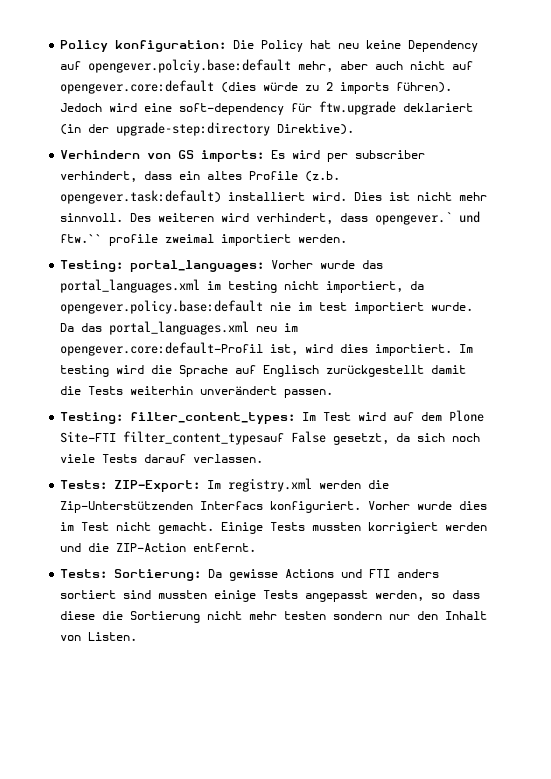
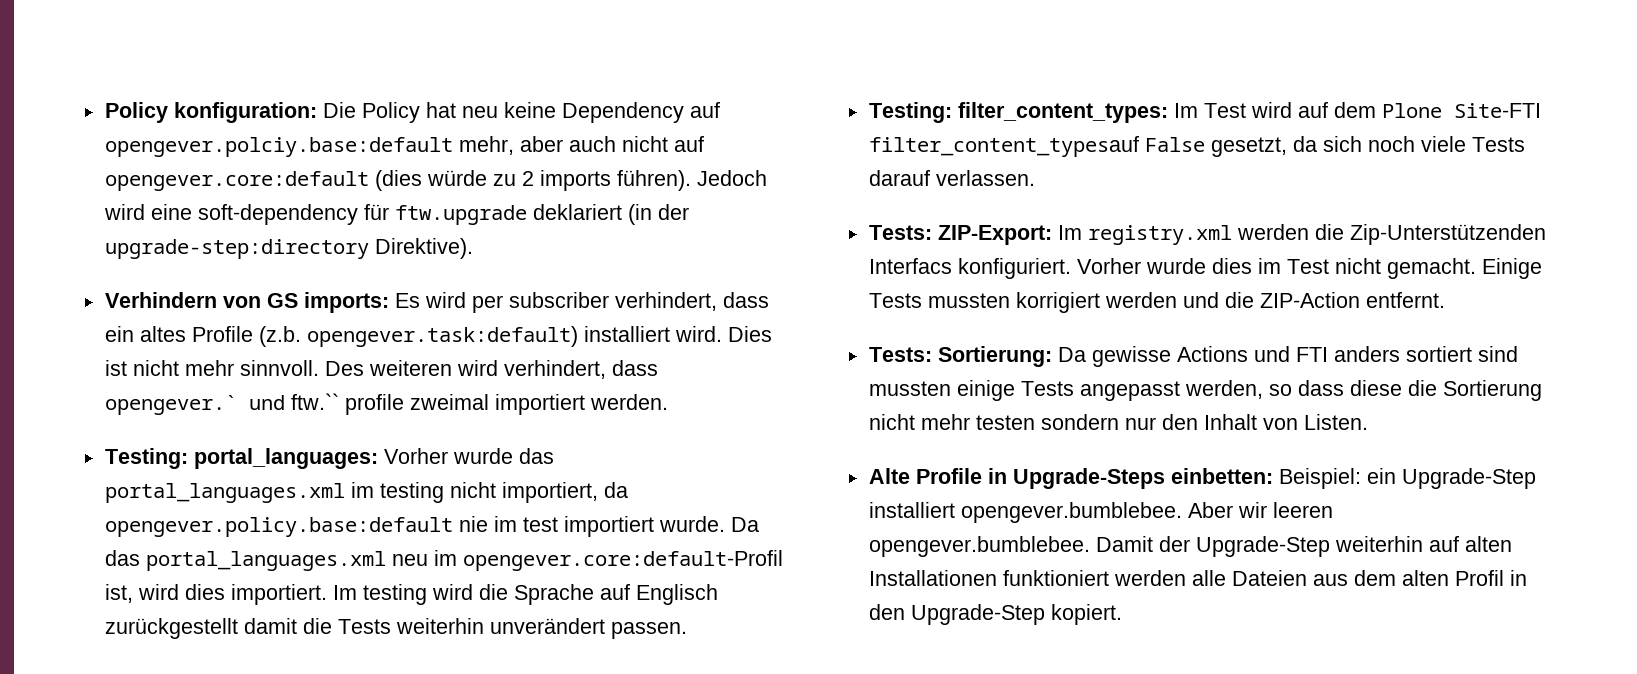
(138, 636) none -> [868,468,1536,489] [868,502,1333,523] [868,536,1512,557] [868,570,1527,586] [868,604,1122,625] // Alte Profile in Upgrade-Steps einbetten: Beispiel: ein Upgrade-Step installiert opengever.bumblebee. Aber wir leeren opengever.bumblebee. Damit der Upgrade-Step weiterhin auf alten Installationen funktioniert werden alle Dateien aus dem alten Profil in den Upgrade-Step kopiert.

